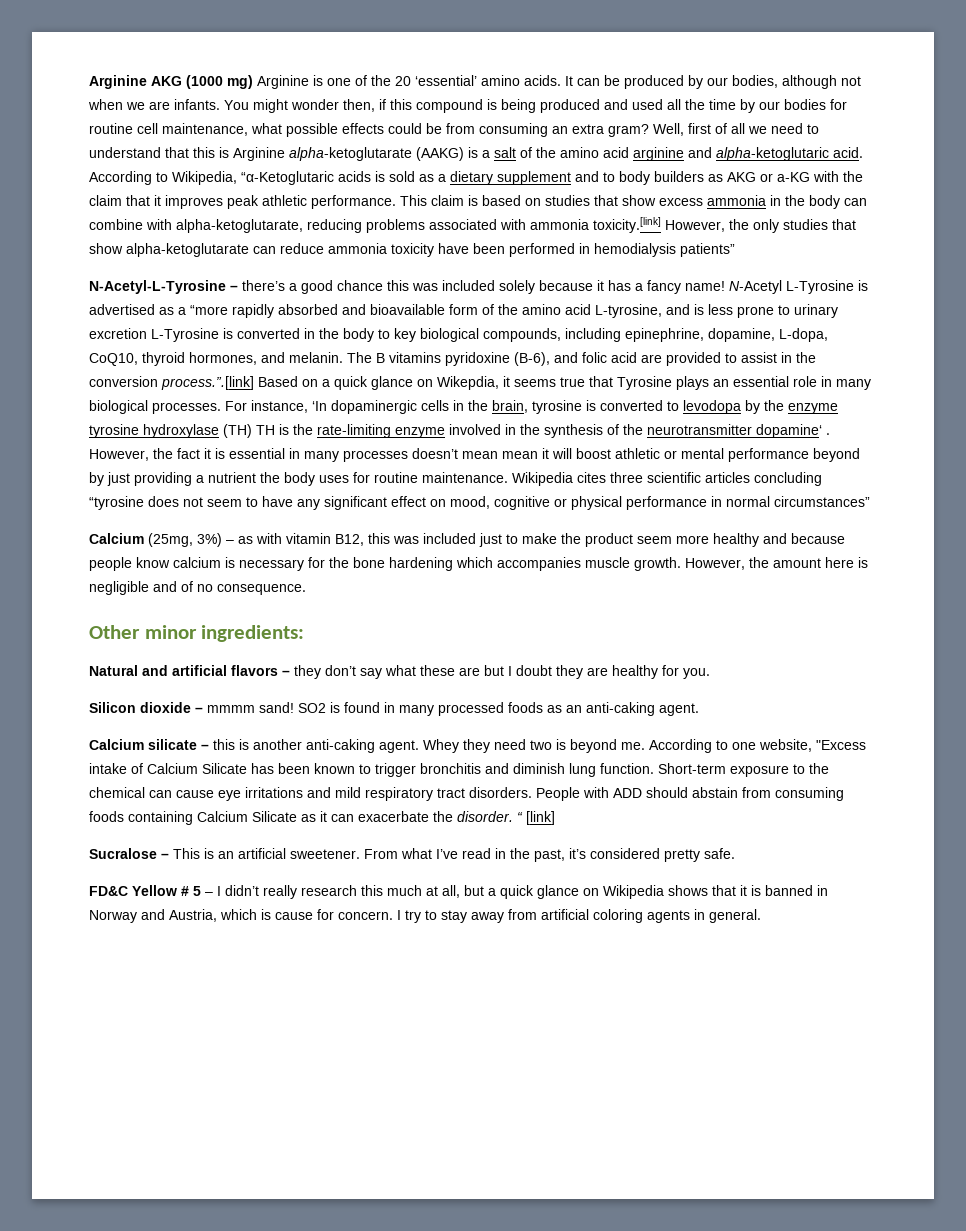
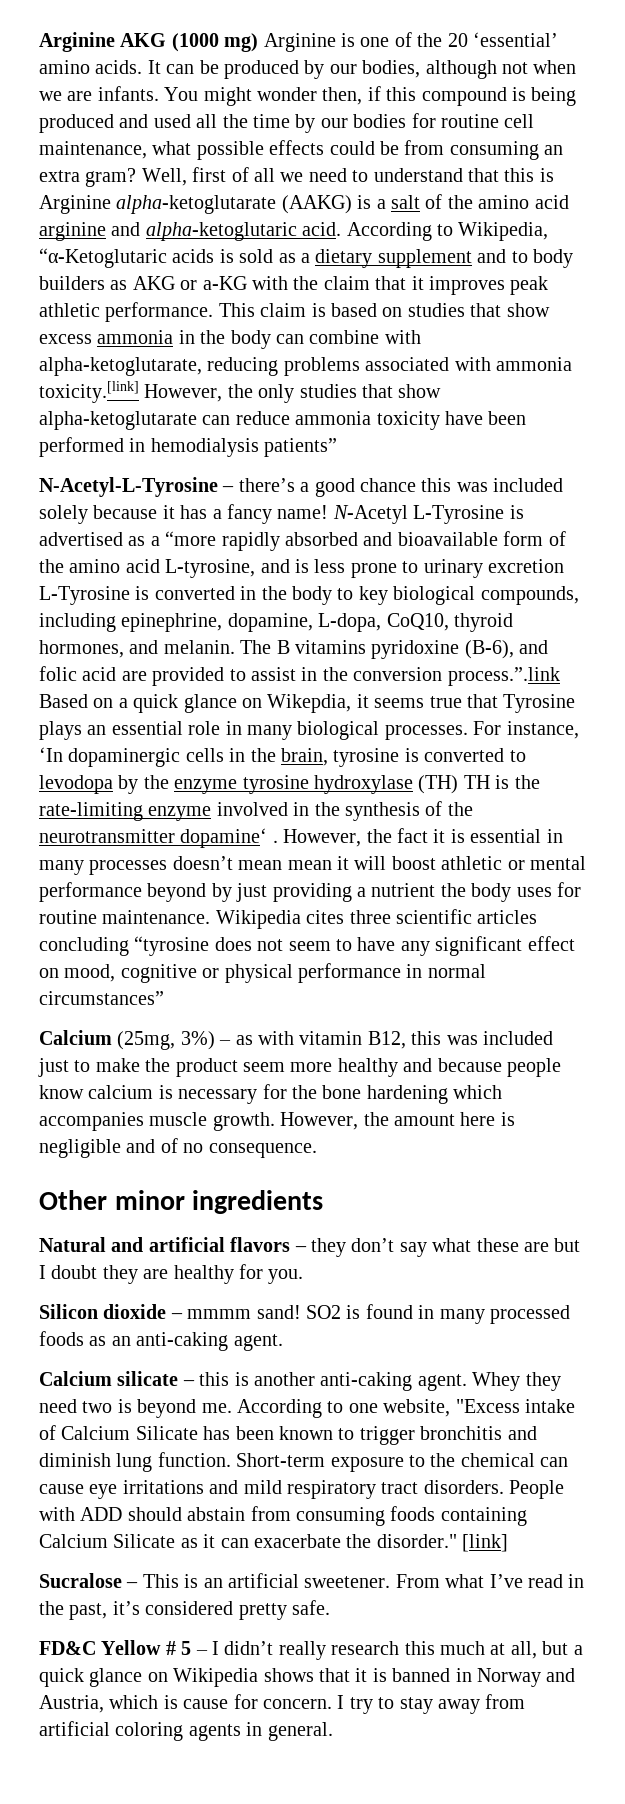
[161,376,254,390] process.”.[link] -> [447,667,560,686] process.”.link
[201,625,305,642] ingredients: -> [192,1190,324,1214] ingredients
[457,811,523,822] disorder. “ -> [376,1534,457,1548] disorder."

